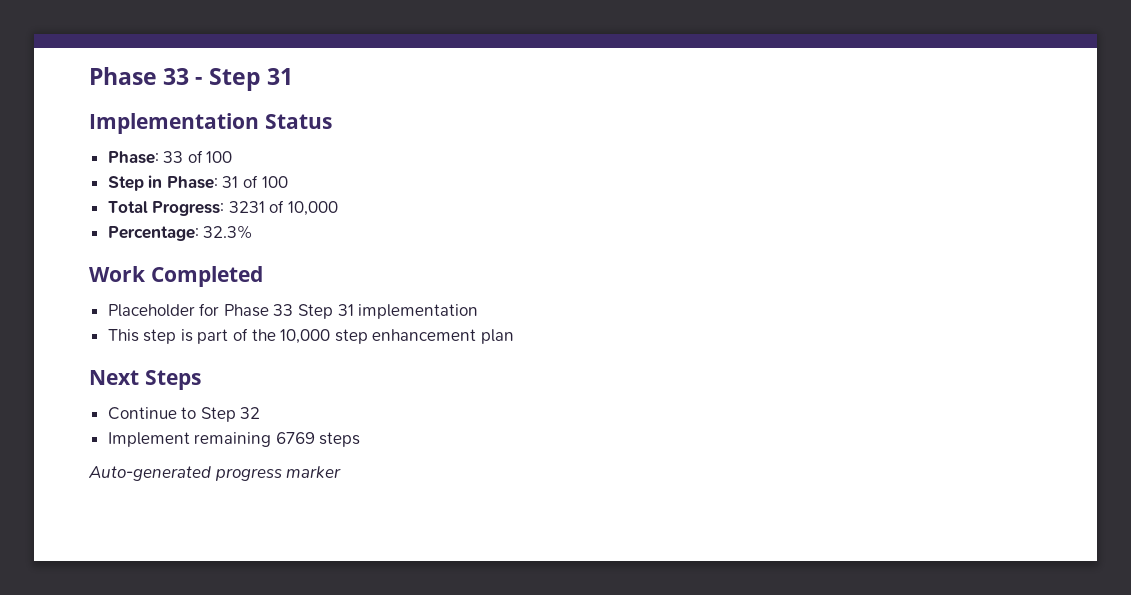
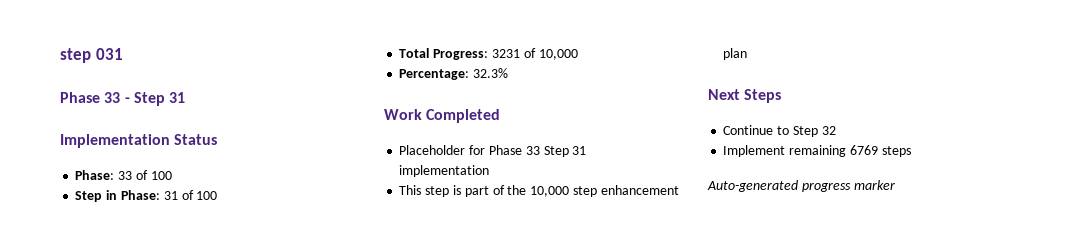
(89, 76) none -> [60,48,123,63] step 031 //

